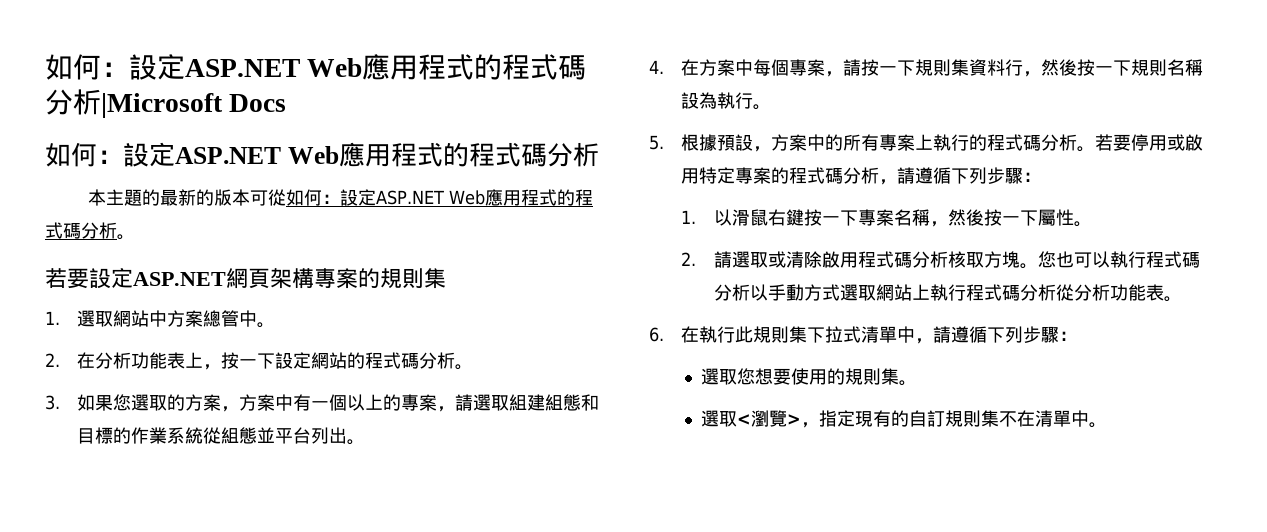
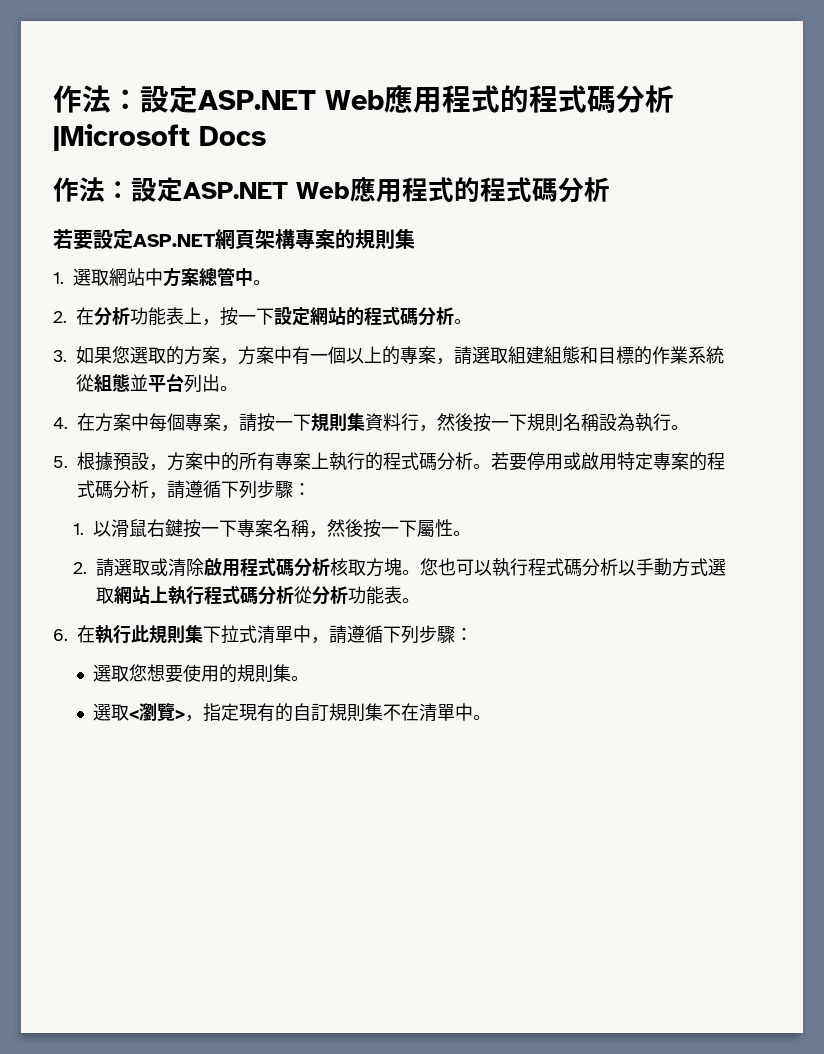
[45,54,101,80] 如何 -> [53,85,111,113] 作法
[45,142,599,167] [88,189,594,206] [45,222,135,240] 如何：設定ASP.NET Web應用程式的程式碼分析 // 本主題的最新的版本可從如何：設定ASP.NET Web應用程式的程式碼分析。 -> [53,177,610,203] 作法：設定ASP.NET Web應用程式的程式碼分析

